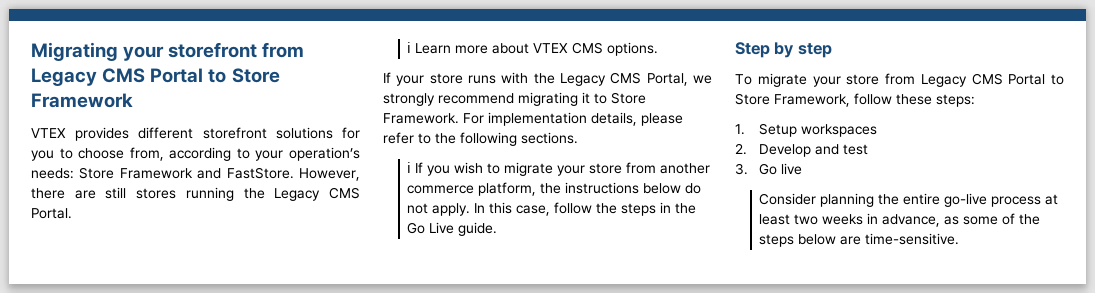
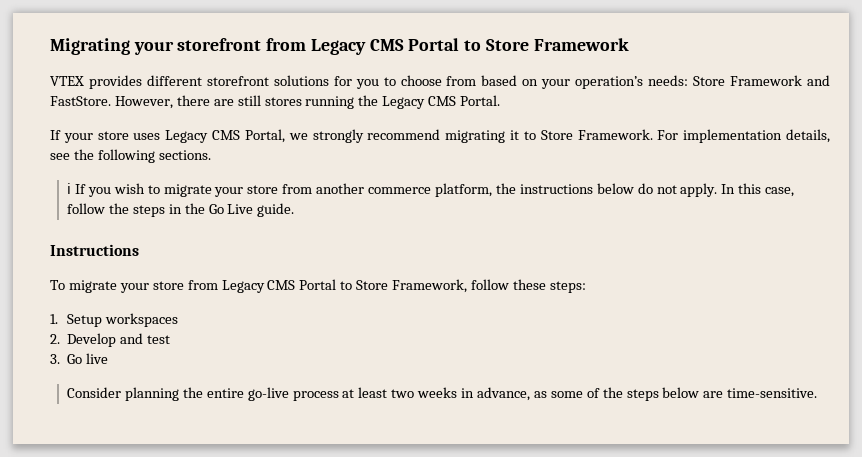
[129,147,250,161] from, according to -> [446,75,539,86] from based on
[407,42,659,56] // ℹ Learn more about VTEX CMS options. -> (501, 100) none
[468,72,555,84] runs with the -> [133,133,161,140] uses
[641,113,683,126] [383,132,431,144] please refer to -> [50,153,70,160] see
[735,42,832,58] Step by step -> [50,244,139,256] Instructions

